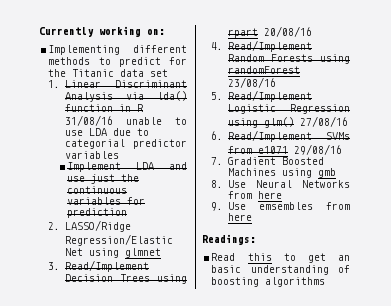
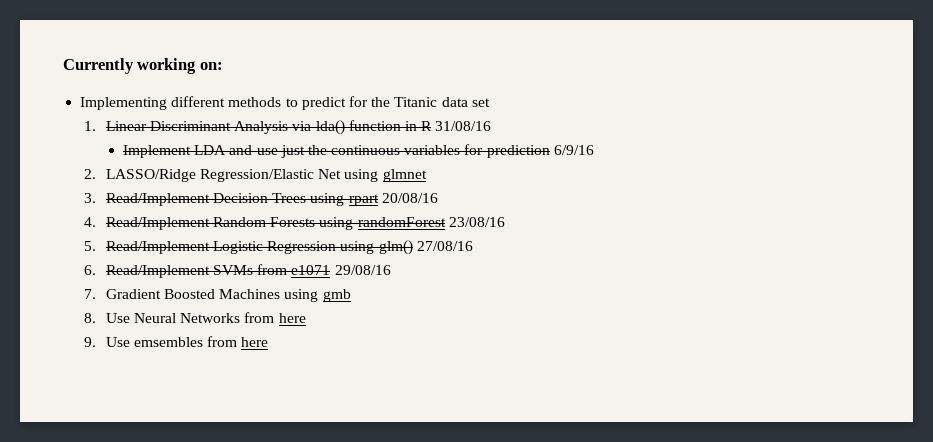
[125,117,187,125] [64,128,149,136] [64,139,187,149] [64,151,119,159] unable to use LDA due to categorial predictor variables -> (492, 126) none
(128, 213) none -> [553,145,594,155] 6/9/16
[202,234,256,245] [211,253,350,263] [211,265,350,275] [211,277,326,287] // Readings: // Read this to get an basic understanding of boosting algorithms -> (269, 342) none

